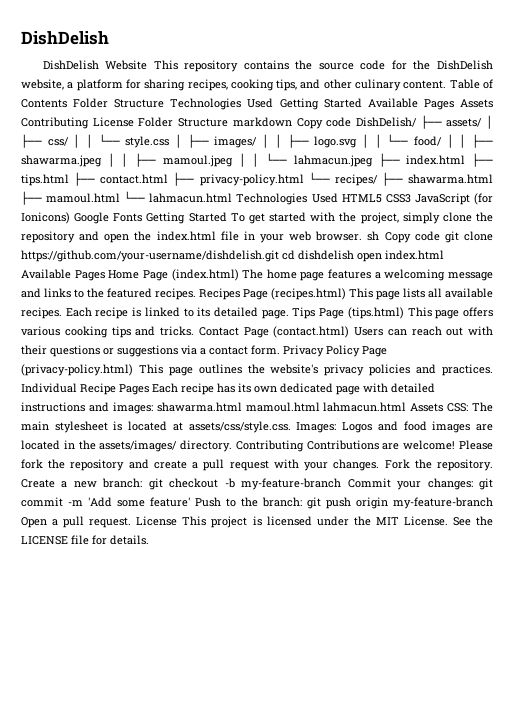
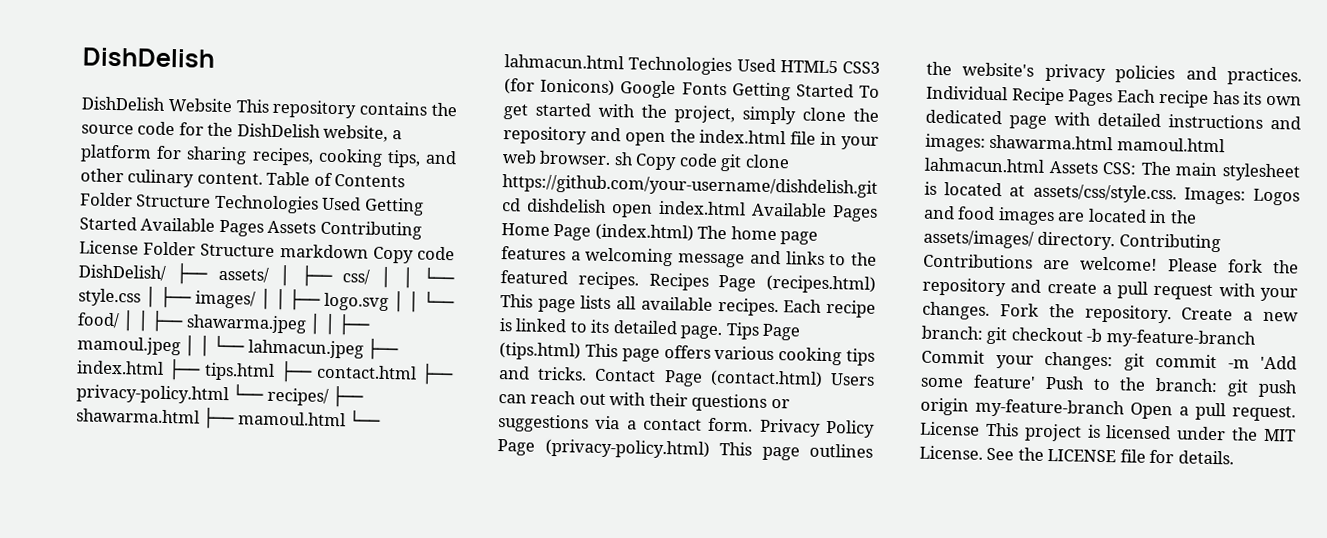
[414,193,470,205] JavaScript -> (880, 67) none

